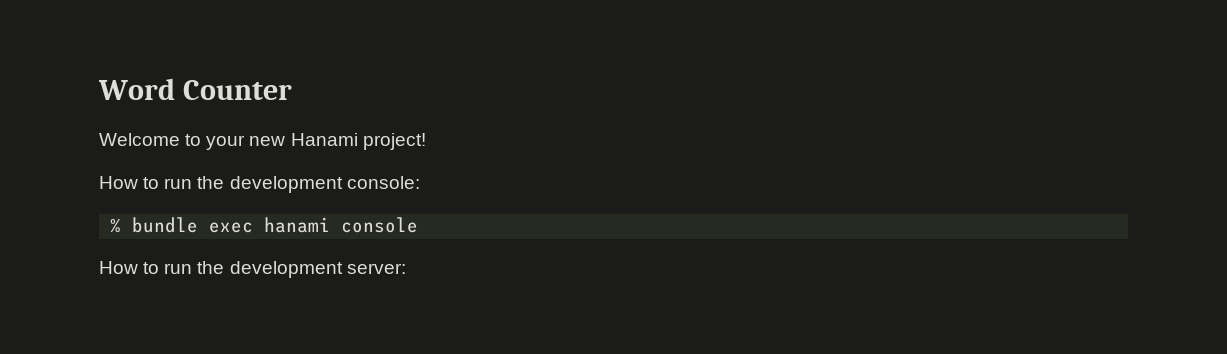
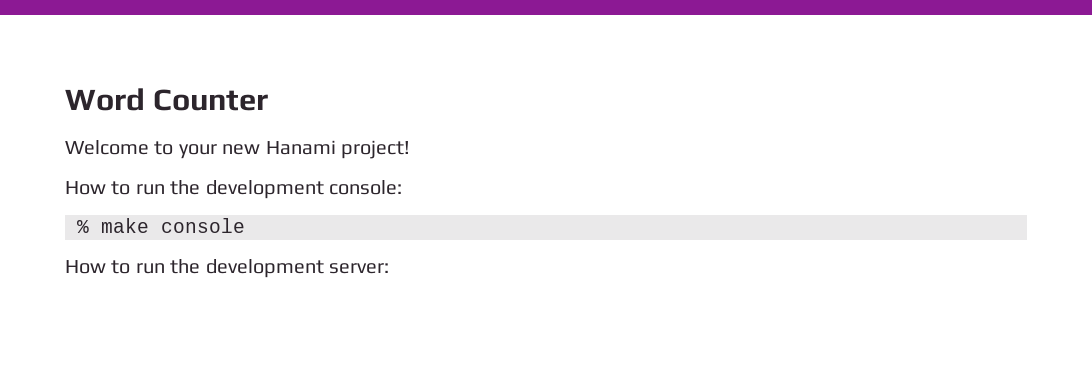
[132,217,331,233] bundle exec hanami -> [101,218,149,233] make

